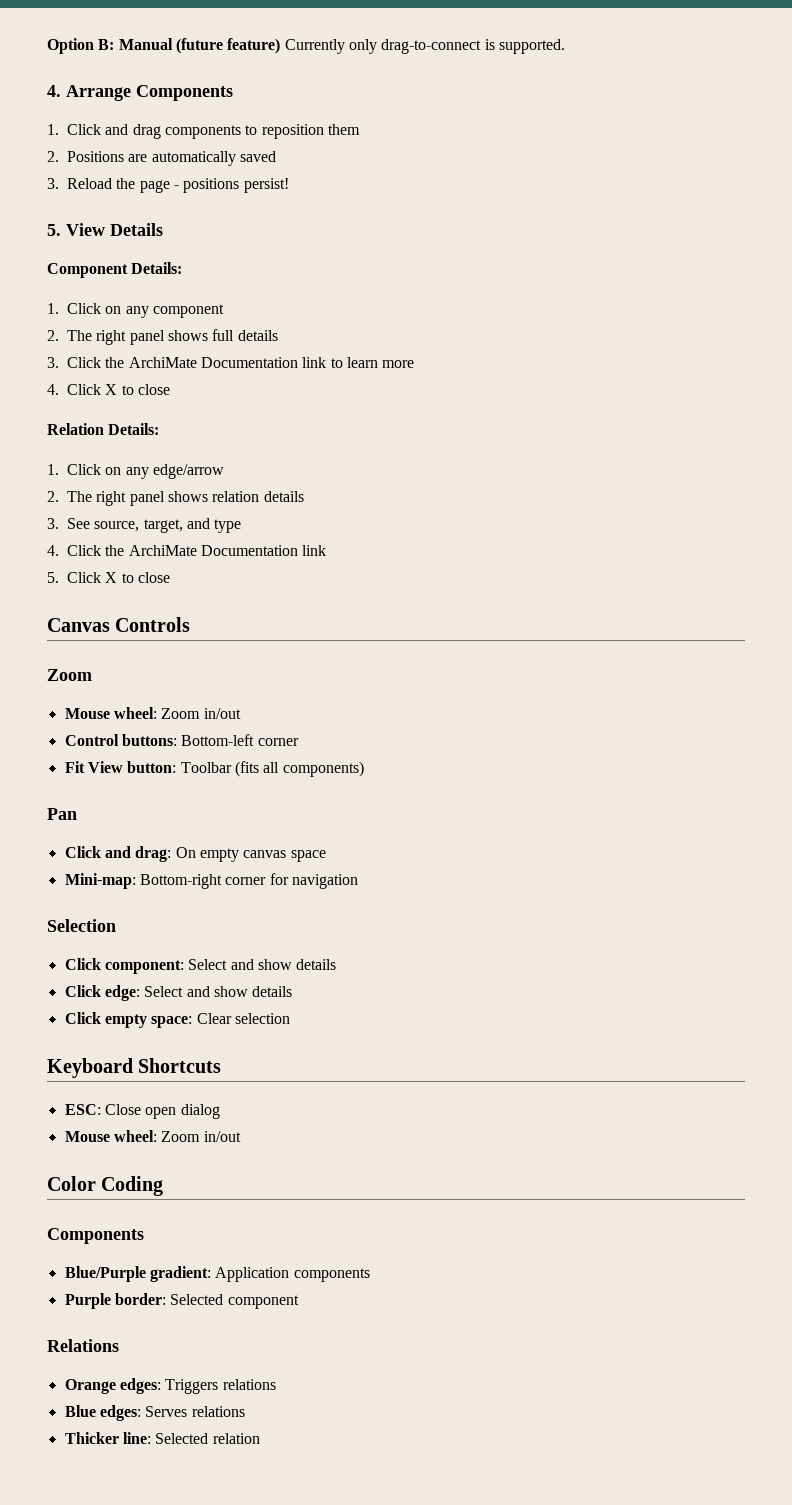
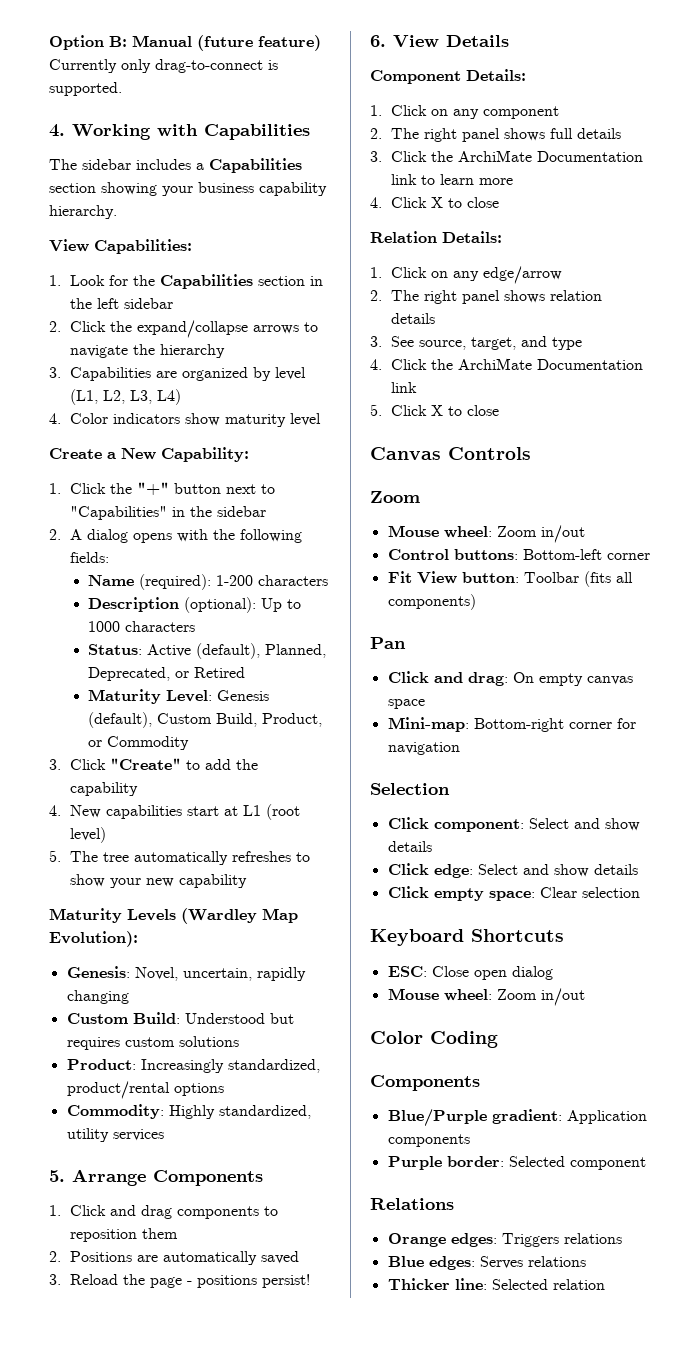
(61, 91) none -> [72,124,310,140] [49,158,302,173] [49,182,327,196] [49,205,117,219] [49,239,192,254] [49,274,324,289] [70,298,174,309] [49,320,319,338] [70,344,226,358] [49,367,307,381] [70,389,182,405] [49,413,322,427] [49,447,249,462] [49,482,276,495] [70,506,267,520] [49,529,303,543] [70,552,110,563] [87,574,328,590] [87,597,301,613] [87,621,195,632] [87,643,326,659] [87,667,245,681] [87,689,269,704] [87,712,322,728] [87,736,189,750] [49,758,259,770] [70,782,139,796] [49,804,301,820] [70,827,107,843] [49,850,311,865] [70,874,248,888] [49,908,298,924] [49,931,138,947] [66,966,306,981] [66,990,129,1004] [66,1012,294,1024] [66,1036,239,1050] [66,1059,320,1073] [66,1081,224,1099] [66,1104,311,1119] [66,1128,164,1142] [49,1170,65,1182] Working with Capabilities // The sidebar includes a Capabilities section showing your business capability hierarchy. // View Capabilities: // 1. Look for the Capabilities section in the left sidebar // 2. Click the expand/collapse arrows to navigate the hierarchy // 3. Capabilities are organized by level (L1, L2, L3, L4) // 4. Color indicators show maturity level // Create a New Capability: // 1. Click the "+" button next to "Capabilities" in the sidebar // 2. A dialog opens with the following fields: // Name (required): 1-200 characters // Description (optional): Up to 1000 characters // Status: Active (default), Planned, Deprecated, or Retired // Maturity Level: Genesis (default), Custom Build, Product, or Commodity // 3. Click "Create" to add the capability // 4. New capabilities start at L1 (root level) // 5. The tree automatically refreshes to show your new capability // Maturity Levels (Wardley Map Evolution): // Genesis: Novel, uncertain, rapidly changing // Custom Build: Understood but requires custom solutions // Product: Increasingly standardized, product/rental options // Commodity: Highly standardized, utility services // 5.
[47,224,61,236] 5. -> [370,35,386,47] 6.

